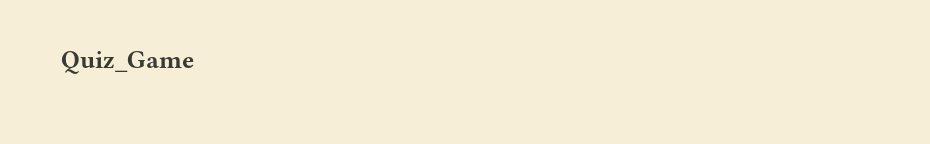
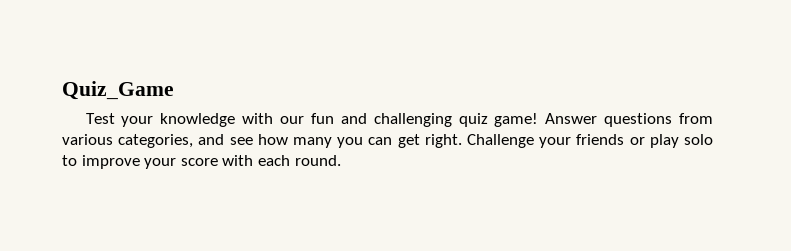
(194, 62) none -> [85,113,713,127] [62,134,713,148] [62,155,341,169] // Test your knowledge with our fun and challenging quiz game! Answer questions from various categories, and see how many you can get right. Challenge your friends or play solo to improve your score with each round.

